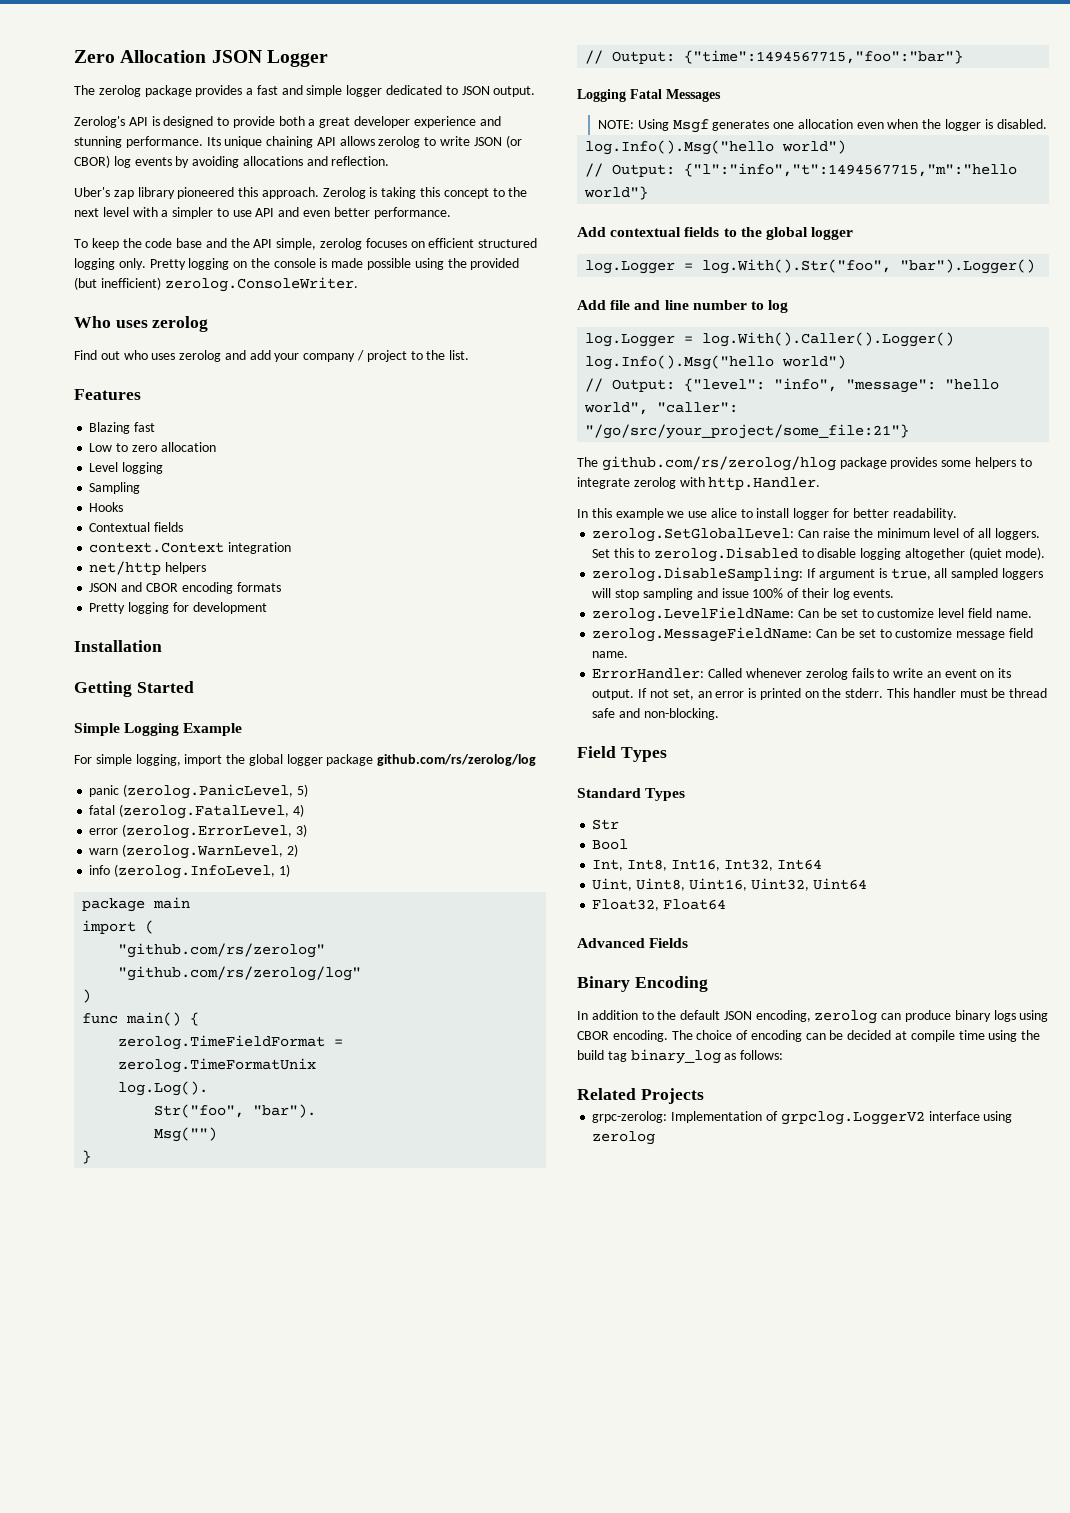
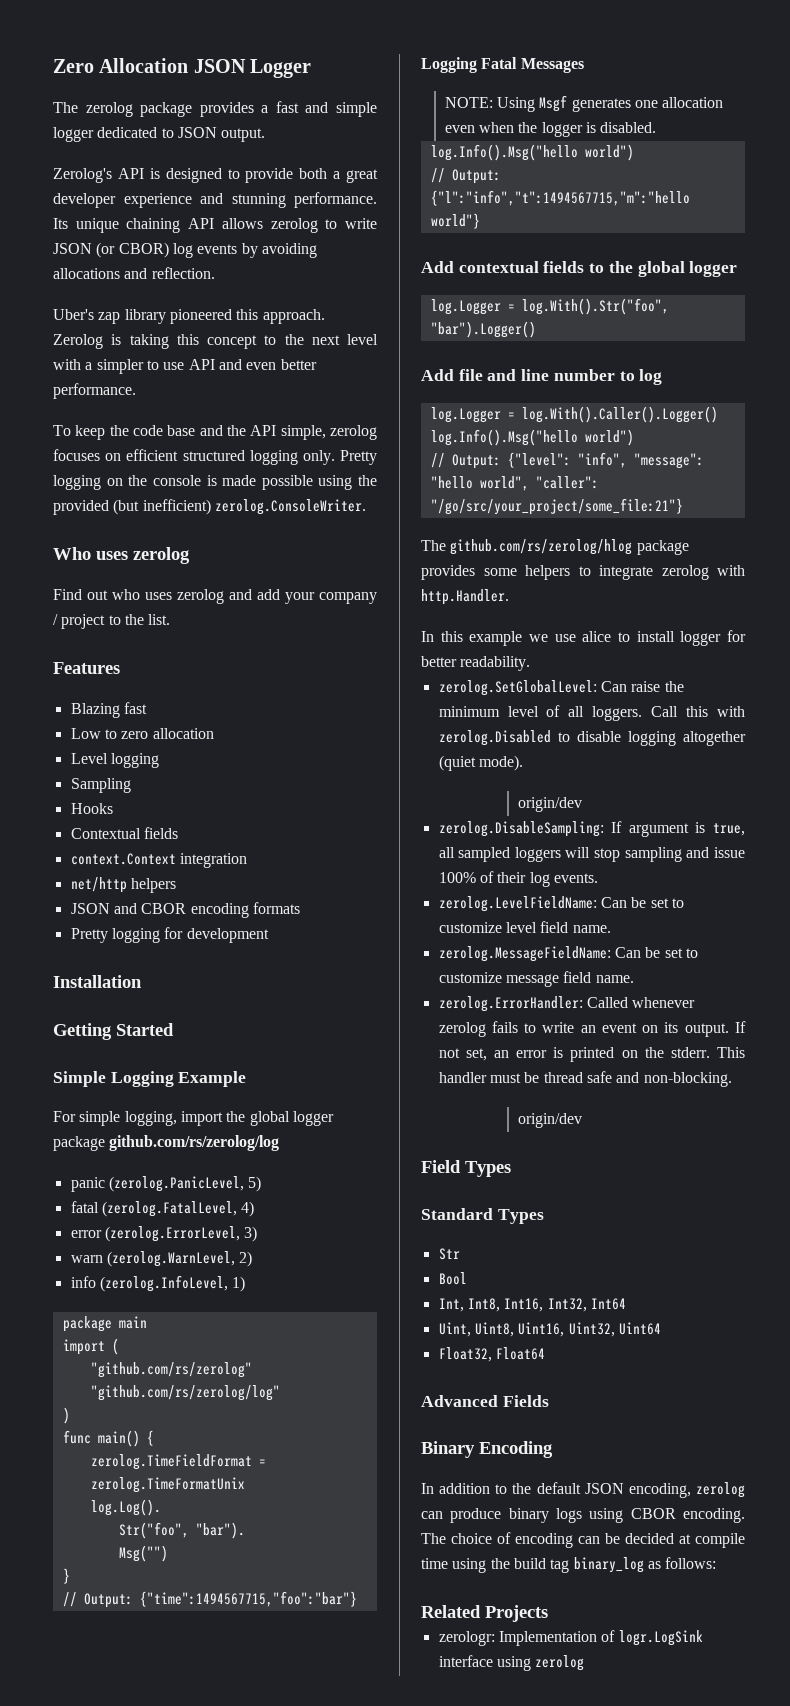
[592,548,650,558] Set this to -> [651,706,745,717] Call this with
(1046, 553) none -> [518,797,583,812] // origin/dev
[592,668,705,679] ErrorHandler: -> [438,996,583,1012] zerolog.ErrorHandler:
(719, 714) none -> [518,1113,583,1128] // origin/dev
[592,1111,668,1123] grpc-zerolog: -> [438,1631,495,1646] zerologr:
[780,1111,925,1125] grpclog.LoggerV2 -> [618,1630,703,1646] logr.LogSink

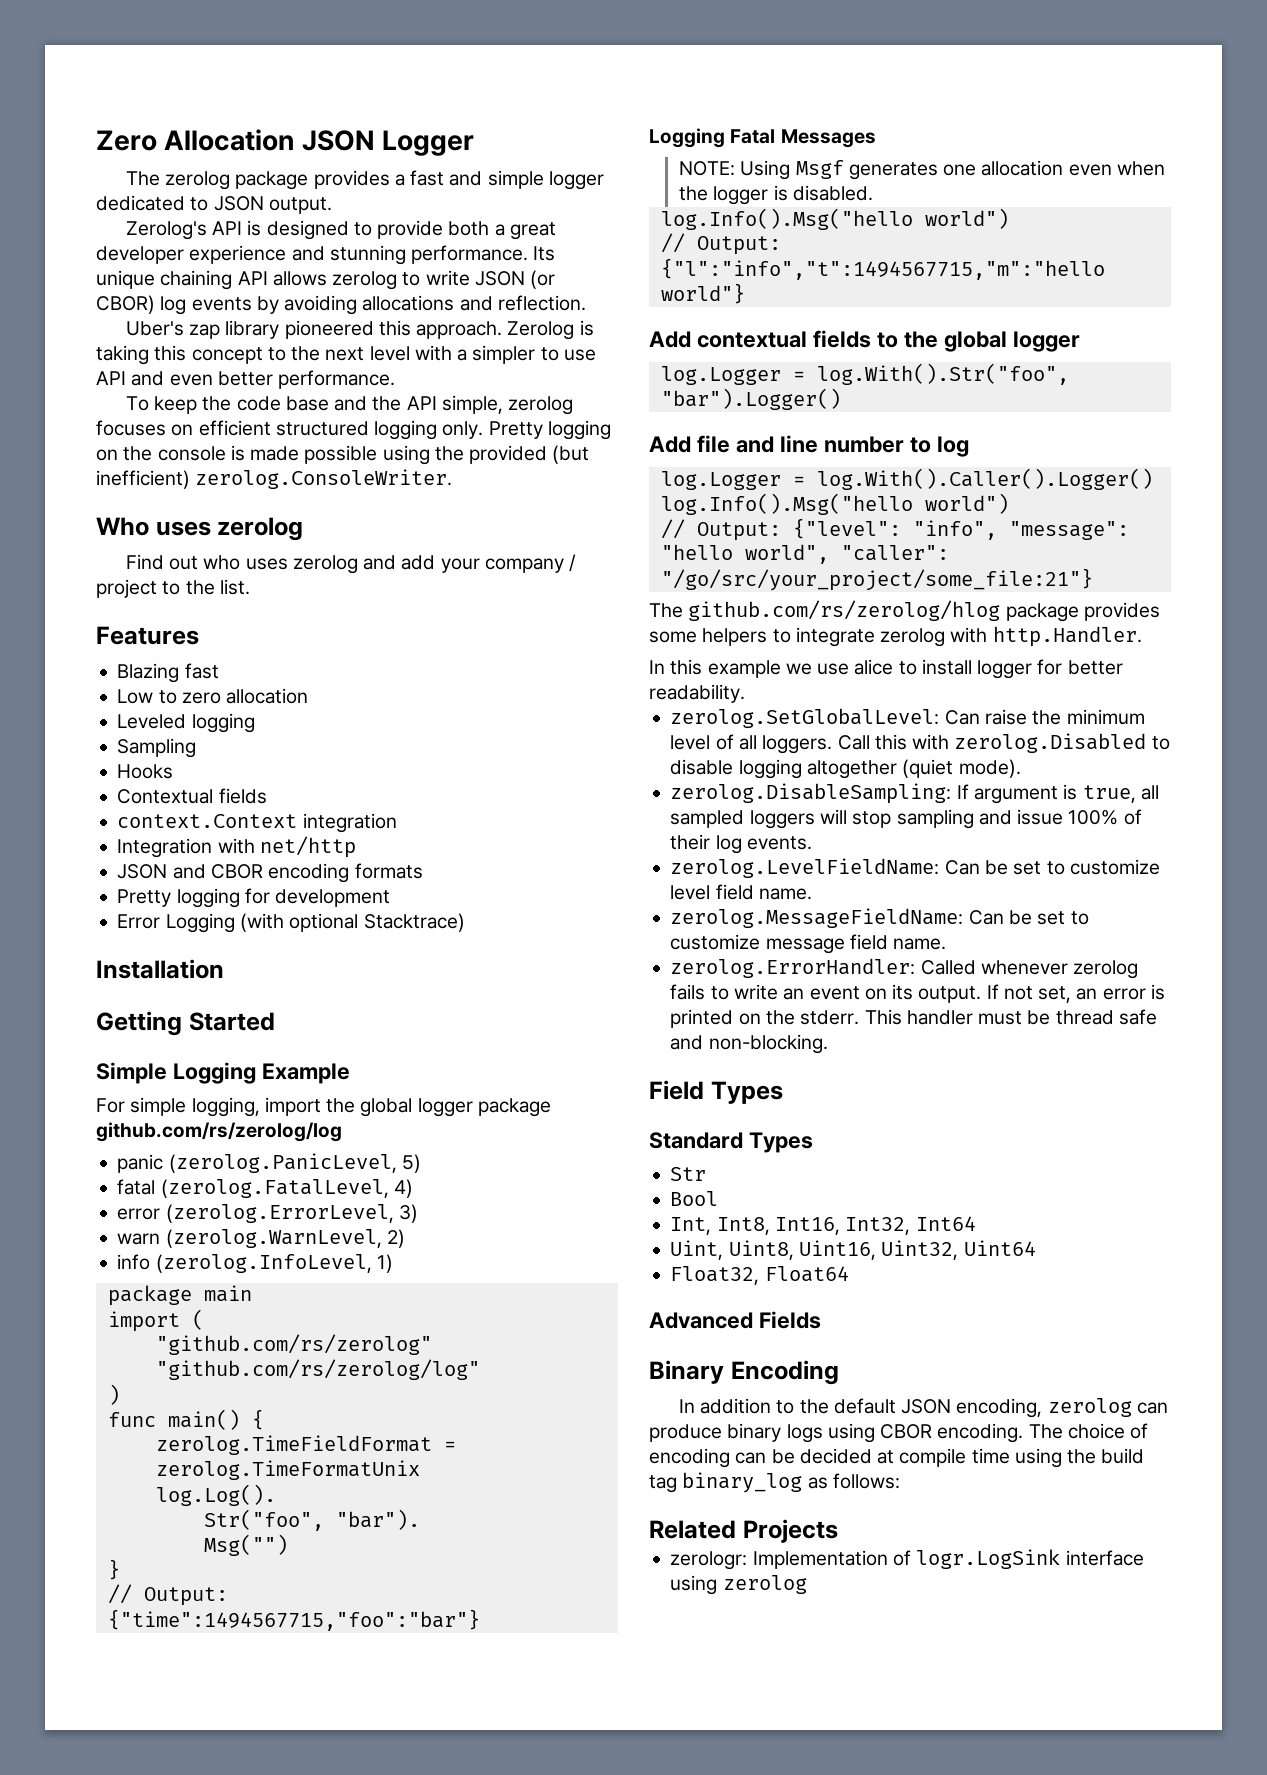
[70,753,108,764] Level -> [117,714,187,729] Leveled
(247, 860) none -> [117,838,255,858] Integration with
[130,878,176,893] helpers -> (356, 847) none
(269, 935) none -> [117,913,465,933] // Error Logging (with optional Stacktrace)
[518,797,583,812] // origin/dev -> (1021, 768) none
[518,1113,583,1128] // origin/dev -> (828, 1044) none

